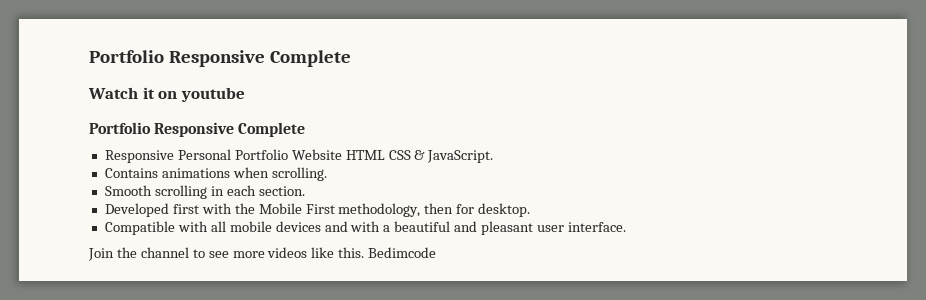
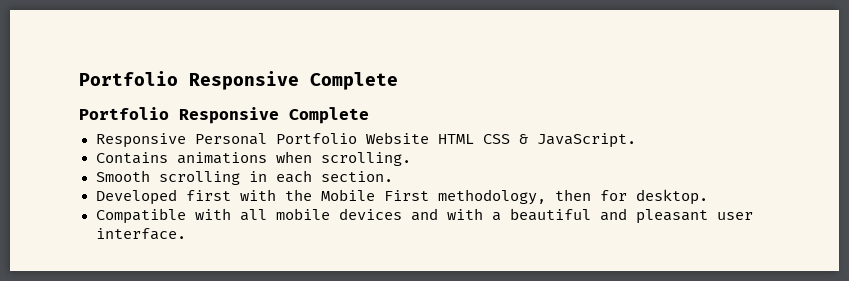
[89,50,351,67] [88,87,245,102] Portfolio Responsive Complete // Watch it on youtube -> [79,71,398,90] Portfolio Responsive Complete
[88,247,437,261] // Join the channel to see more videos like this. Bedimcode -> (186, 234) none

